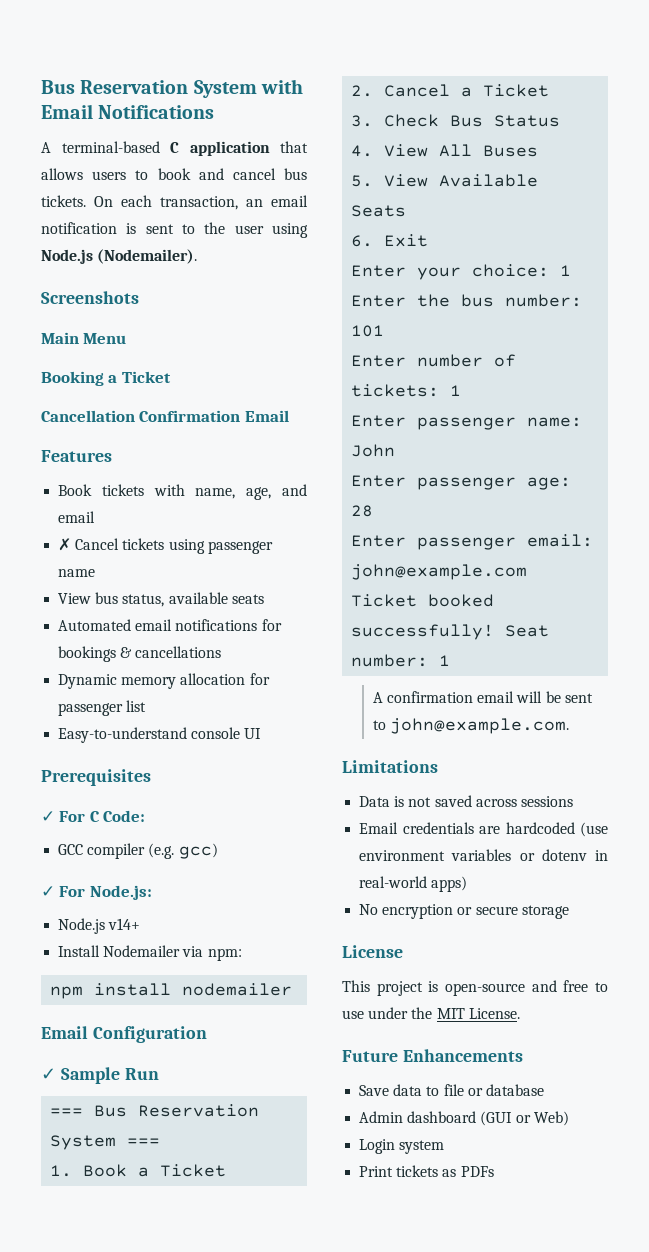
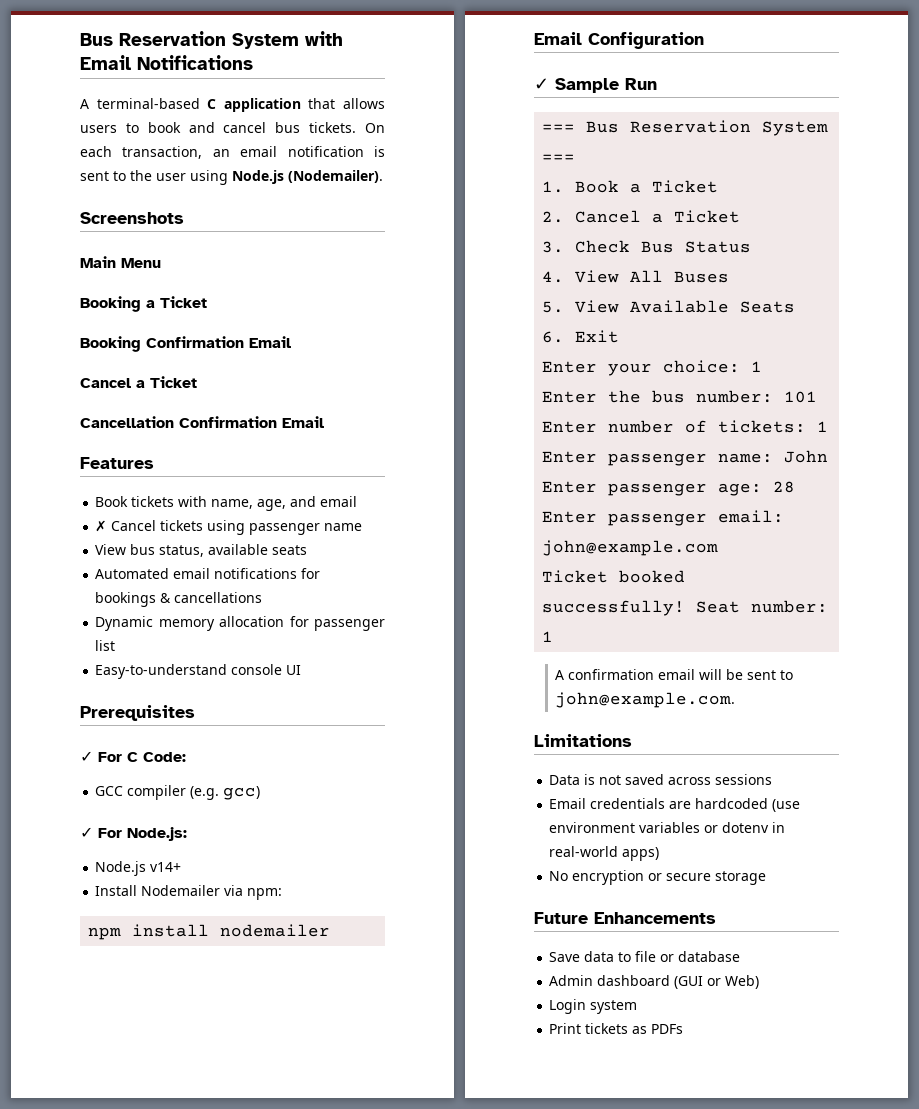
(171, 377) none -> [80,336,291,352] [80,376,197,388] // Booking Confirmation Email // Cancel a Ticket
[342,945,403,958] [342,980,608,996] [342,1007,520,1019] // License // This project is open-source and free to use under the MIT License. -> (767, 878) none

